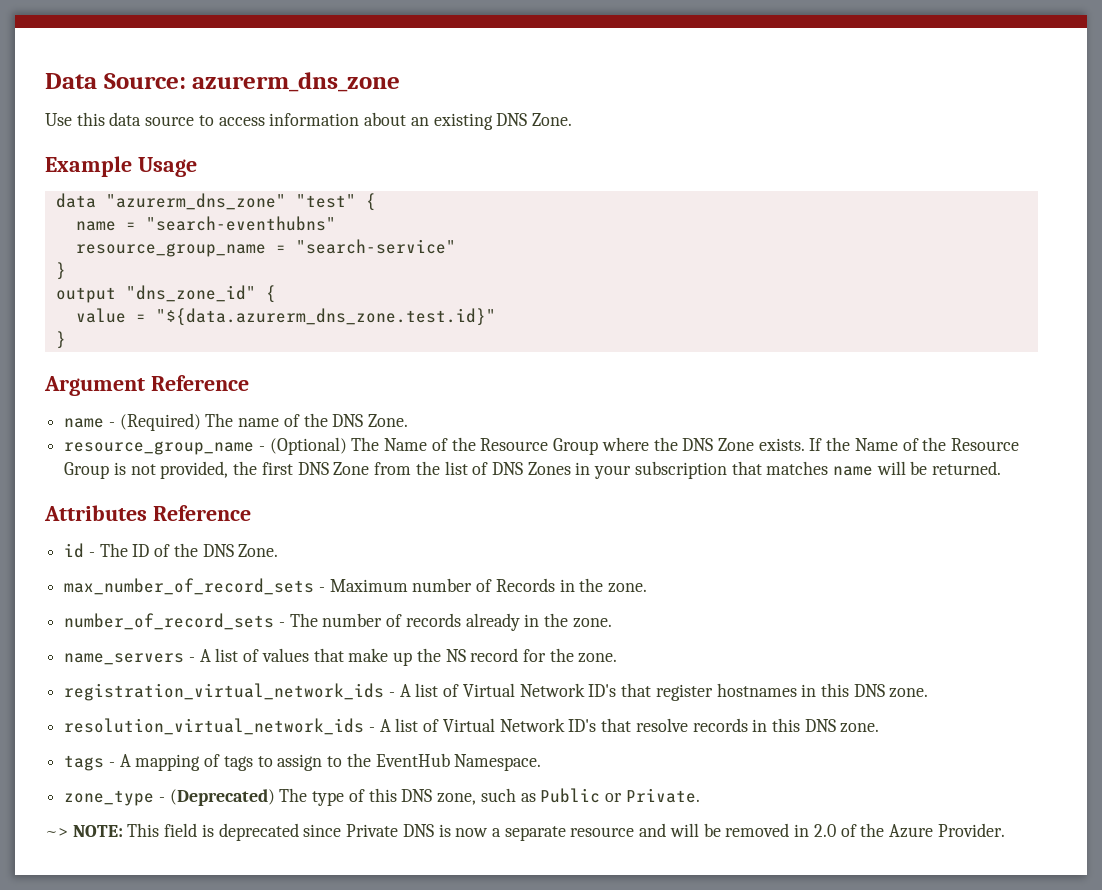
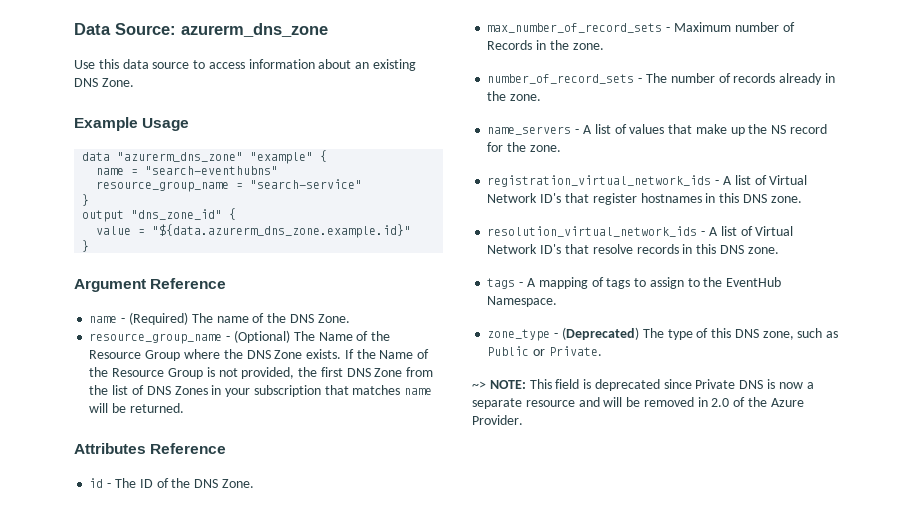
[295,194,356,208] "test" -> [250,152,314,164] "example"
[155,308,496,326] "${data.azurerm_dns_zone.test.id}" -> [152,224,412,238] "${data.azurerm_dns_zone.example.id}"

